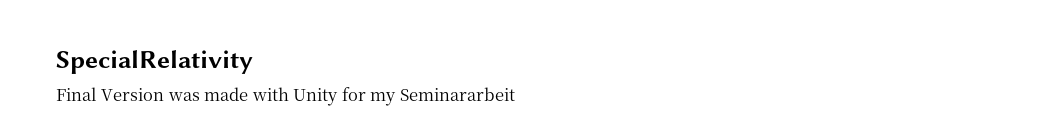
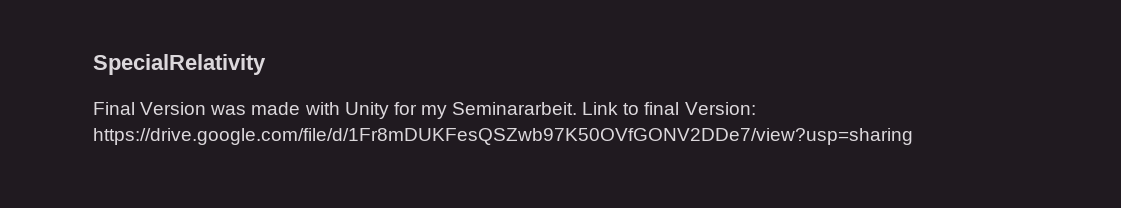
[399,87,515,101] Seminararbeit -> [452,102,756,115] [93,128,913,145] Seminararbeit. Link to final Version: https://drive.google.com/file/d/1Fr8mDUKFesQSZwb97K50OVfGONV2DDe7/view?usp=sharing

